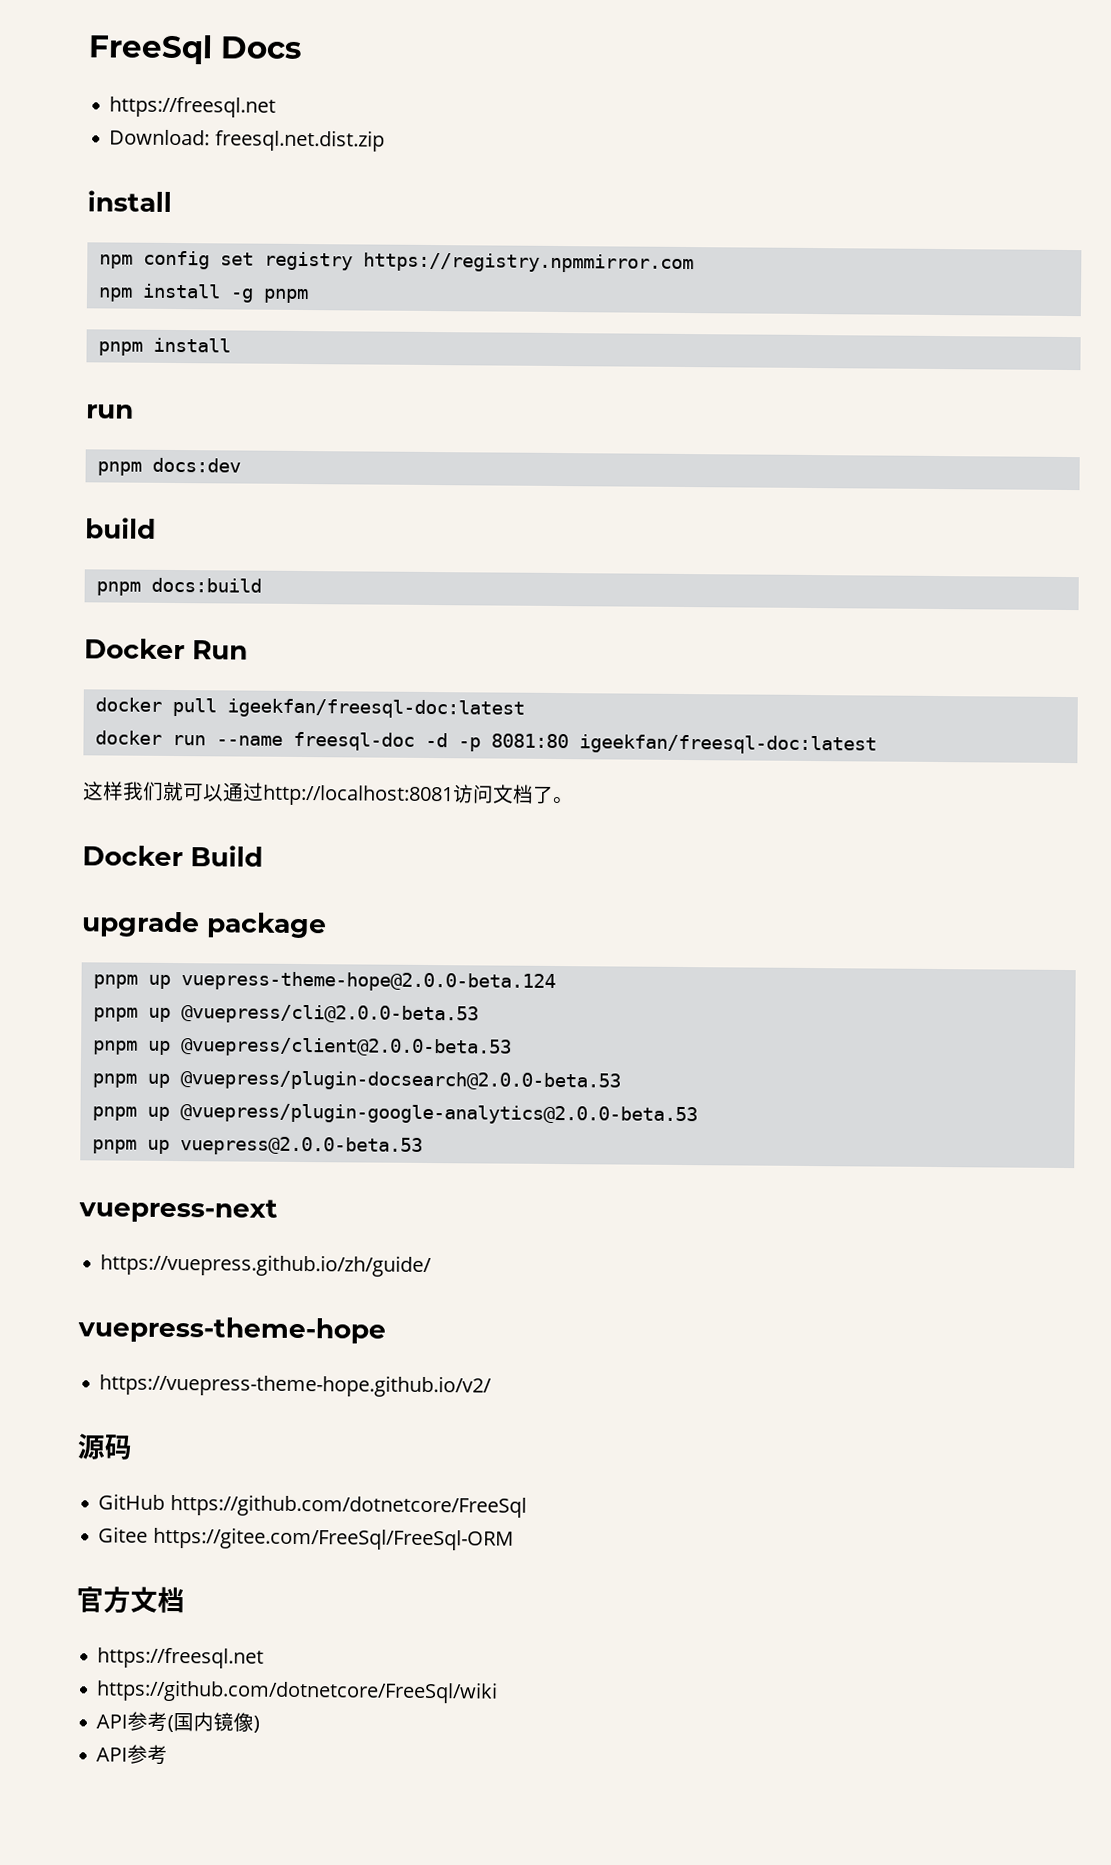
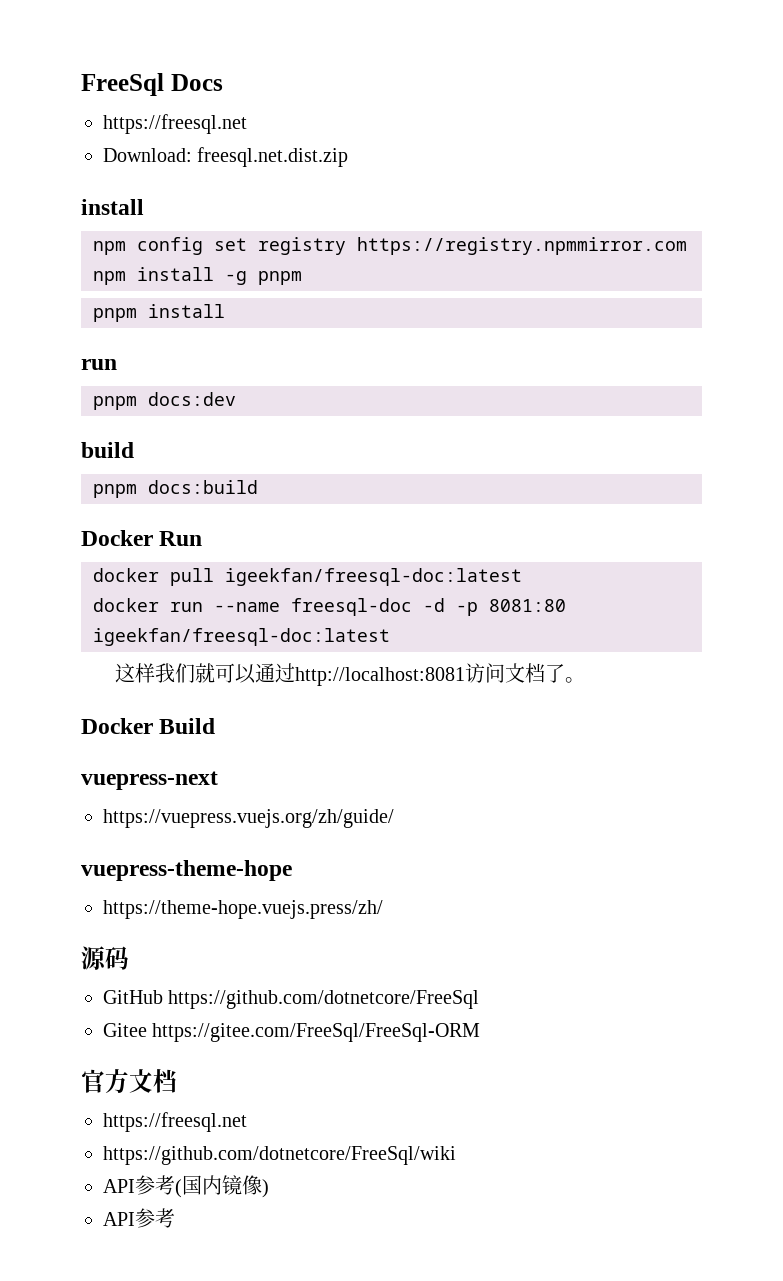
[81,911,327,939] [92,971,556,993] [92,1004,479,1025] [92,1037,512,1058] [91,1070,621,1092] [91,1103,698,1126] [91,1136,423,1156] // upgrade package // pnpm up vuepress-theme-hope@2.0.0-beta.124 // pnpm up @vuepress/cli@2.0.0-beta.53 // pnpm up @vuepress/client@2.0.0-beta.53 // pnpm up @vuepress/plugin-docsearch@2.0.0-beta.53 // pnpm up @vuepress/plugin-google-analytics@2.0.0-beta.53 // pnpm up vuepress@2.0.0-beta.53 -> (216, 726) none
[100,1253,433,1278] https://vuepress.github.io/zh/guide/ -> [103,809,394,828] https://vuepress.vuejs.org/zh/guide/
[99,1373,493,1398] https://vuepress-theme-hope.github.io/v2/ -> [103,900,383,919] https://theme-hope.vuejs.press/zh/

